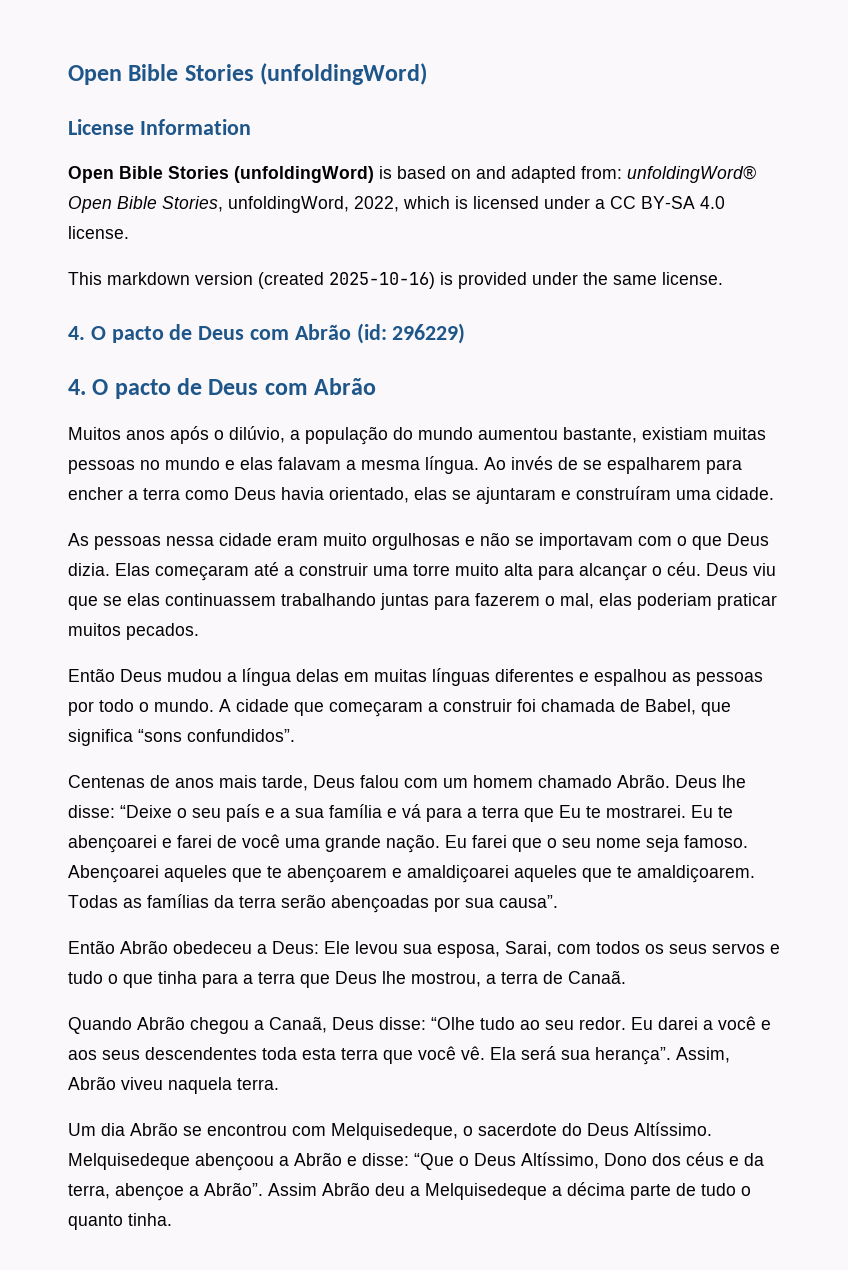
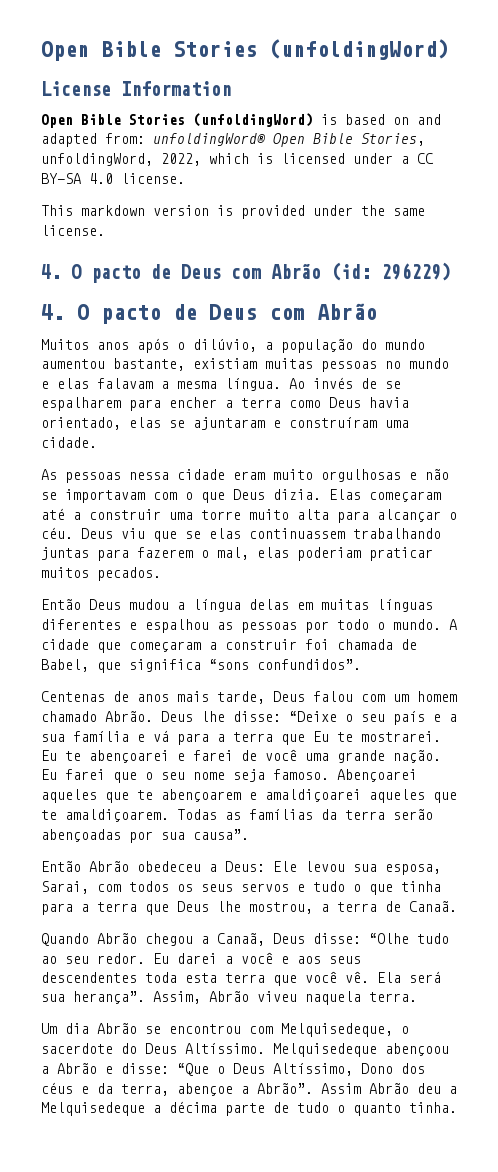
[258,272,435,289] (created 2025-10-16) -> (209, 210) none

